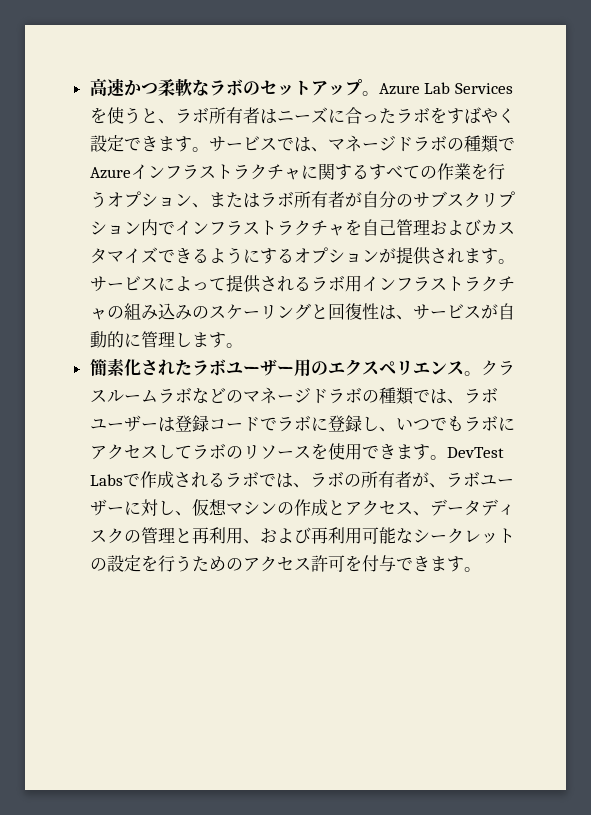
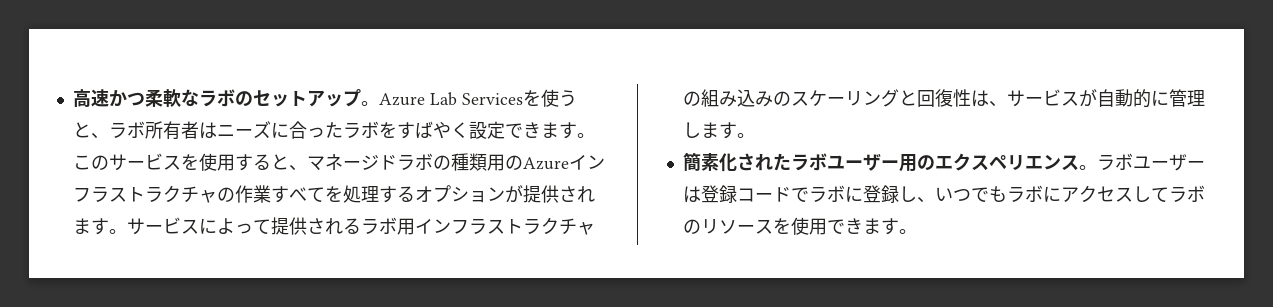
[208,136,311,152] サービスでは -> [72,153,289,171] このサービスを使用すると
[497,137,515,151] で -> [486,154,523,171] 用の
[300,163,505,180] [89,191,515,208] [89,219,515,236] [89,247,260,264] に関するすべての作業を行うオプション、またはラボ所有者が自分のサブスクリプション内でインフラストラクチャを自己管理およびカスタマイズできるように -> [216,185,379,203] の作業すべてを処理
[480,360,515,376] [89,387,464,405] クラスルームラボなどのマネージドラボの種類では、 -> (1097, 167) none
[446,447,504,458] [89,471,514,488] [89,499,515,516] [89,527,515,544] [89,555,481,572] DevTest Labsで作成されるラボでは、ラボの所有者が、ラボユーザーに対し、仮想マシンの作成とアクセス、データディスクの管理と再利用、および再利用可能なシークレットの設定を行うためのアクセス許可を付与できます。 -> (917, 231) none

